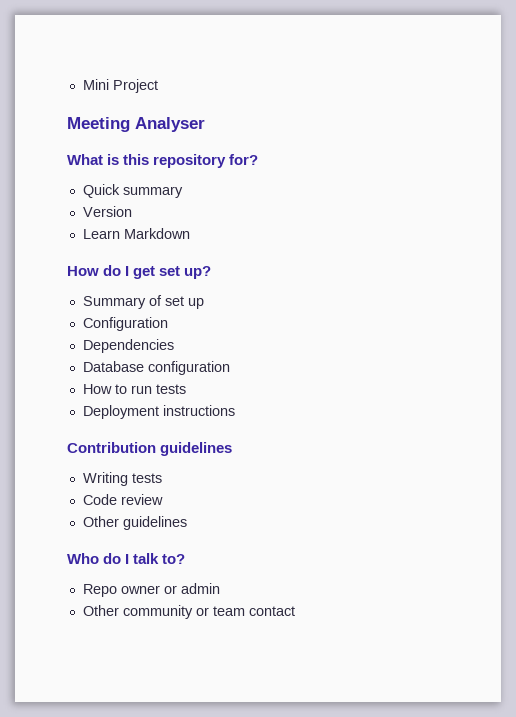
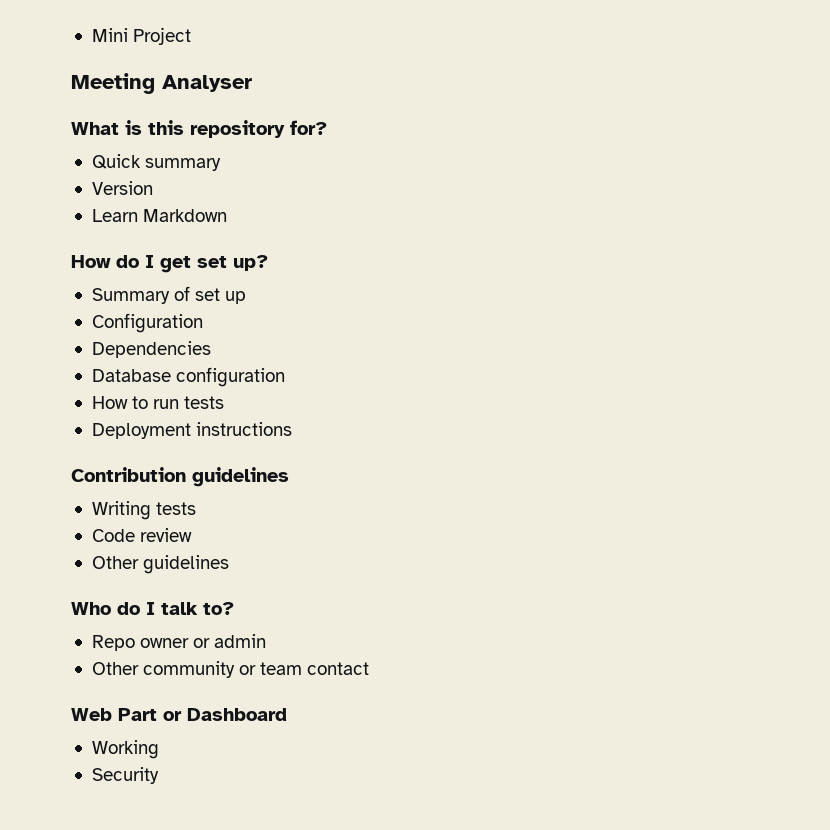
(295, 611) none -> [71,708,287,721] [91,740,159,759] [91,767,159,784] // Web Part or Dashboard // Working // Security

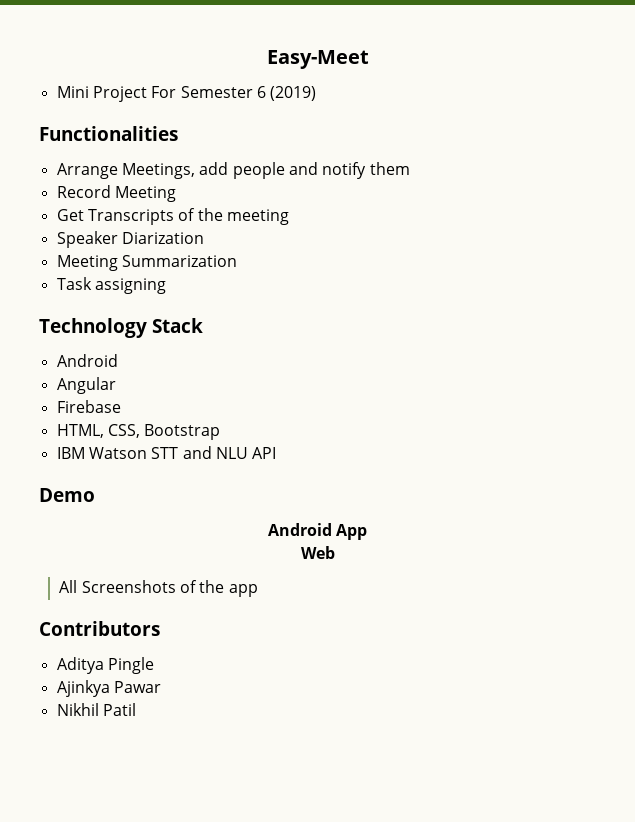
(91, 35) none -> [266,50,369,69] Easy-Meet //
[71,73,252,94] [71,120,327,138] [91,154,222,171] [91,181,153,195] [91,209,228,222] [71,255,268,273] [91,286,247,304] [91,313,203,333] [91,341,211,358] [91,367,286,387] [91,396,225,409] [91,422,293,439] [71,467,289,487] [91,501,197,520] [91,528,193,542] [91,555,230,574] [71,602,234,615] [91,634,267,651] [91,661,370,678] [71,708,287,721] [91,740,159,759] [91,767,159,784] // Meeting Analyser // What is this repository for? // Quick summary // Version // Learn Markdown // How do I get set up? // Summary of set up // Configuration // Dependencies // Database configuration // How to run tests // Deployment instructions // Contribution guidelines // Writing tests // Code review // Other guidelines // Who do I talk to? // Repo owner or admin // Other community or team contact // Web Part or Dashboard // Working // Security -> [151,86,317,101] [39,126,178,141] [56,162,410,179] [56,185,176,202] [56,208,289,225] [56,231,204,248] [56,255,237,271] [56,277,166,294] [39,318,203,338] [56,354,118,367] [56,377,116,394] [56,400,121,413] [56,424,221,440] [56,446,277,459] [39,488,95,502] [267,523,368,540] [300,546,335,559] [59,580,258,597] [39,621,160,636] [56,657,154,674] [56,680,161,697] [56,703,136,716] For Semester 6 (2019) // Functionalities // Arrange Meetings, add people and notify them // Record Meeting // Get Transcripts of the meeting // Speaker Diarization // Meeting Summarization // Task assigning // Technology Stack // Android // Angular // Firebase // HTML, CSS, Bootstrap // IBM Watson STT and NLU API // Demo // Android App // Web // All Screenshots of the app // Contributors // Aditya Pingle // Ajinkya Pawar // Nikhil Patil

